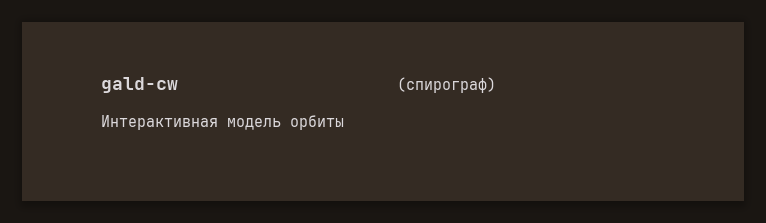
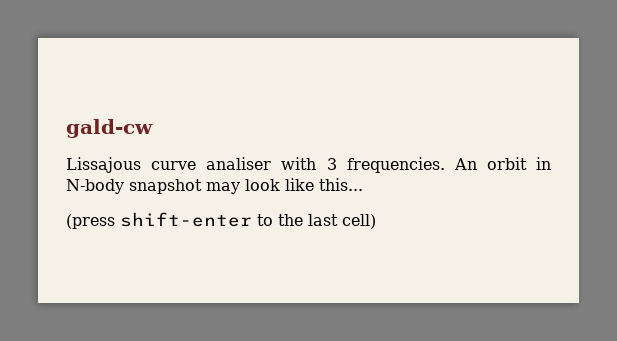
[101,115,344,130] [397,77,496,93] Интерактивная модель орбиты (спирограф) -> [66,157,551,173] [66,178,363,194] [66,212,376,229] Lissajous curve analiser with 3 frequencies. An orbit in N-body snapshot may look like this... // (press shift-enter to the last cell)

